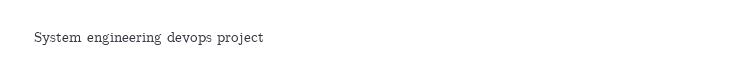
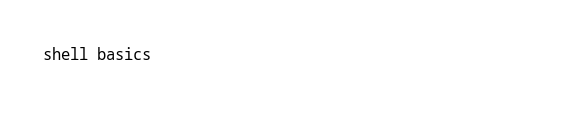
[34,32,264,45] System engineering devops project -> [43,47,151,60] shell basics

